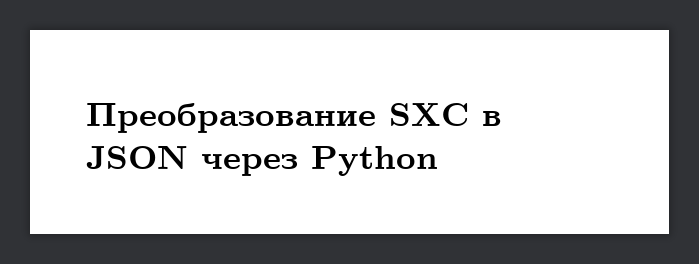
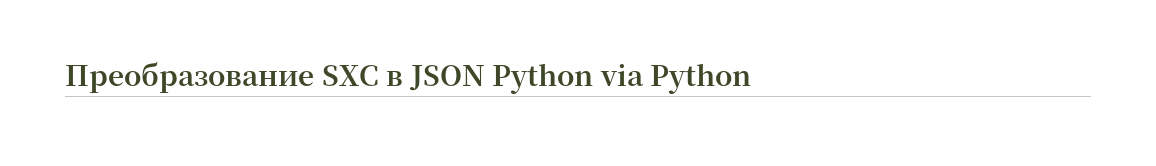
[201,154,298,176] через -> [492,63,644,94] Python via

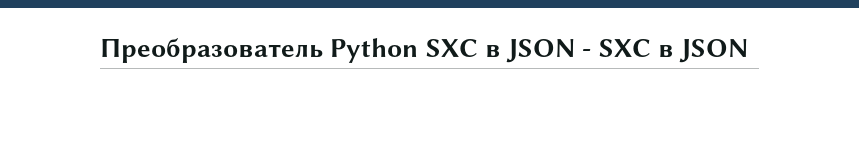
[65,61,752,94] Преобразование SXC в JSON Python via Python -> [100,38,749,63] Преобразователь Python SXC в JSON - SXC в JSON

